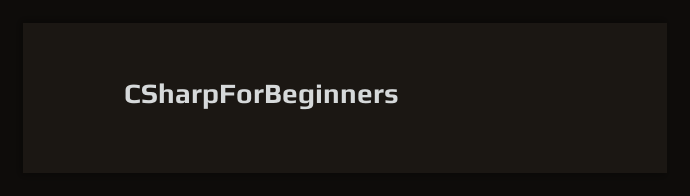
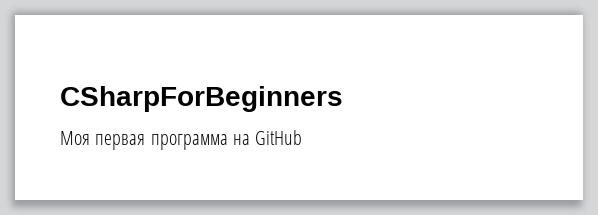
(399, 96) none -> [60,130,303,150] // Моя первая программа на GitHub

